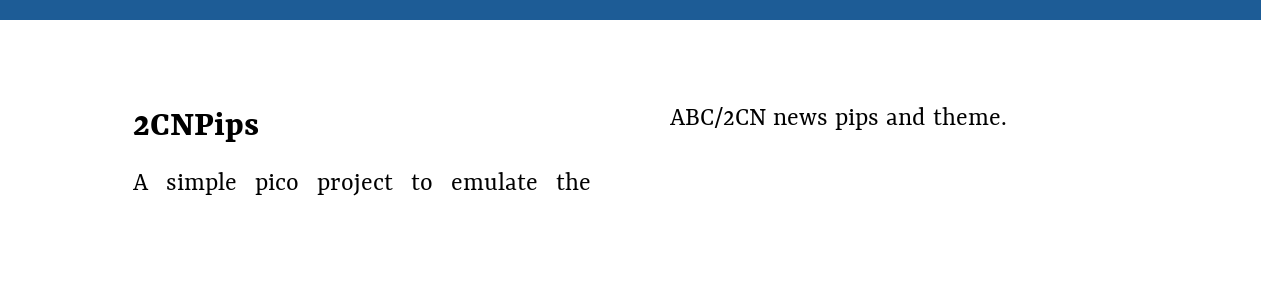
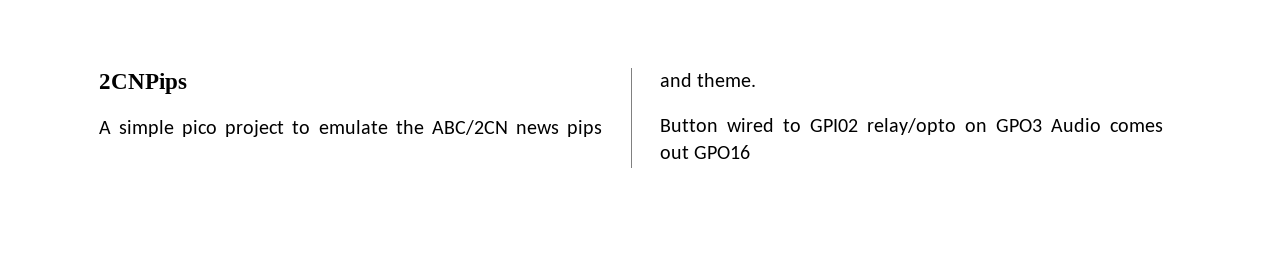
(1007, 116) none -> [660,118,1163,135] [660,145,751,159] // Button wired to GPI02 relay/opto on GPO3 Audio comes out GPO16

